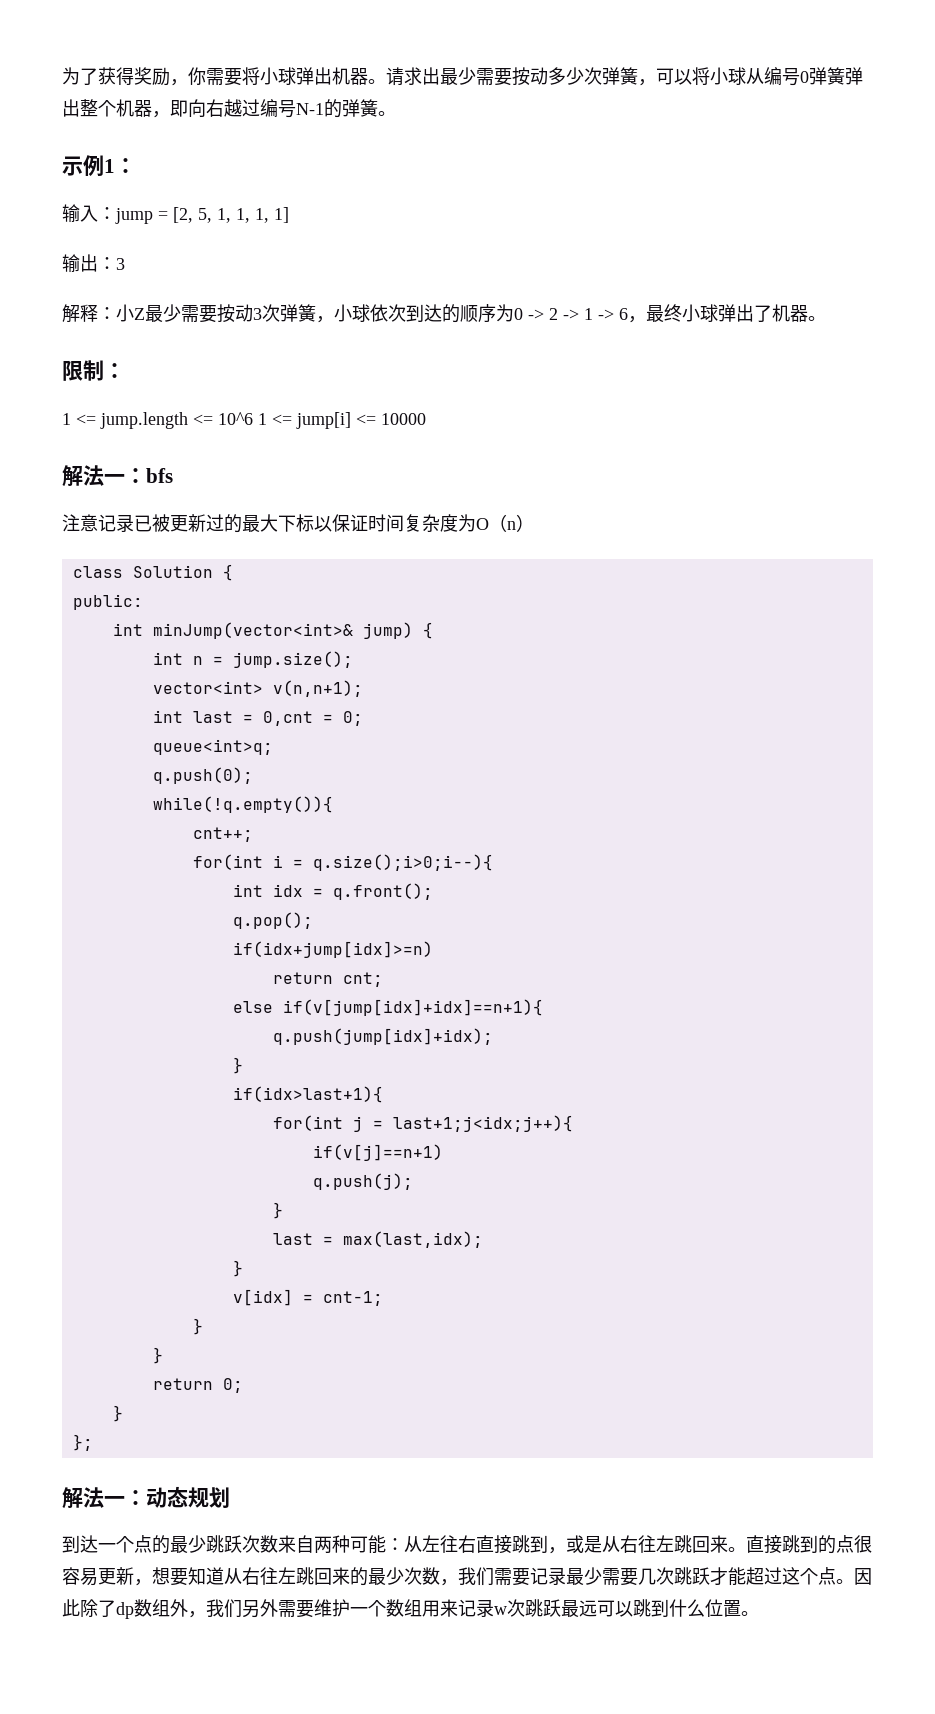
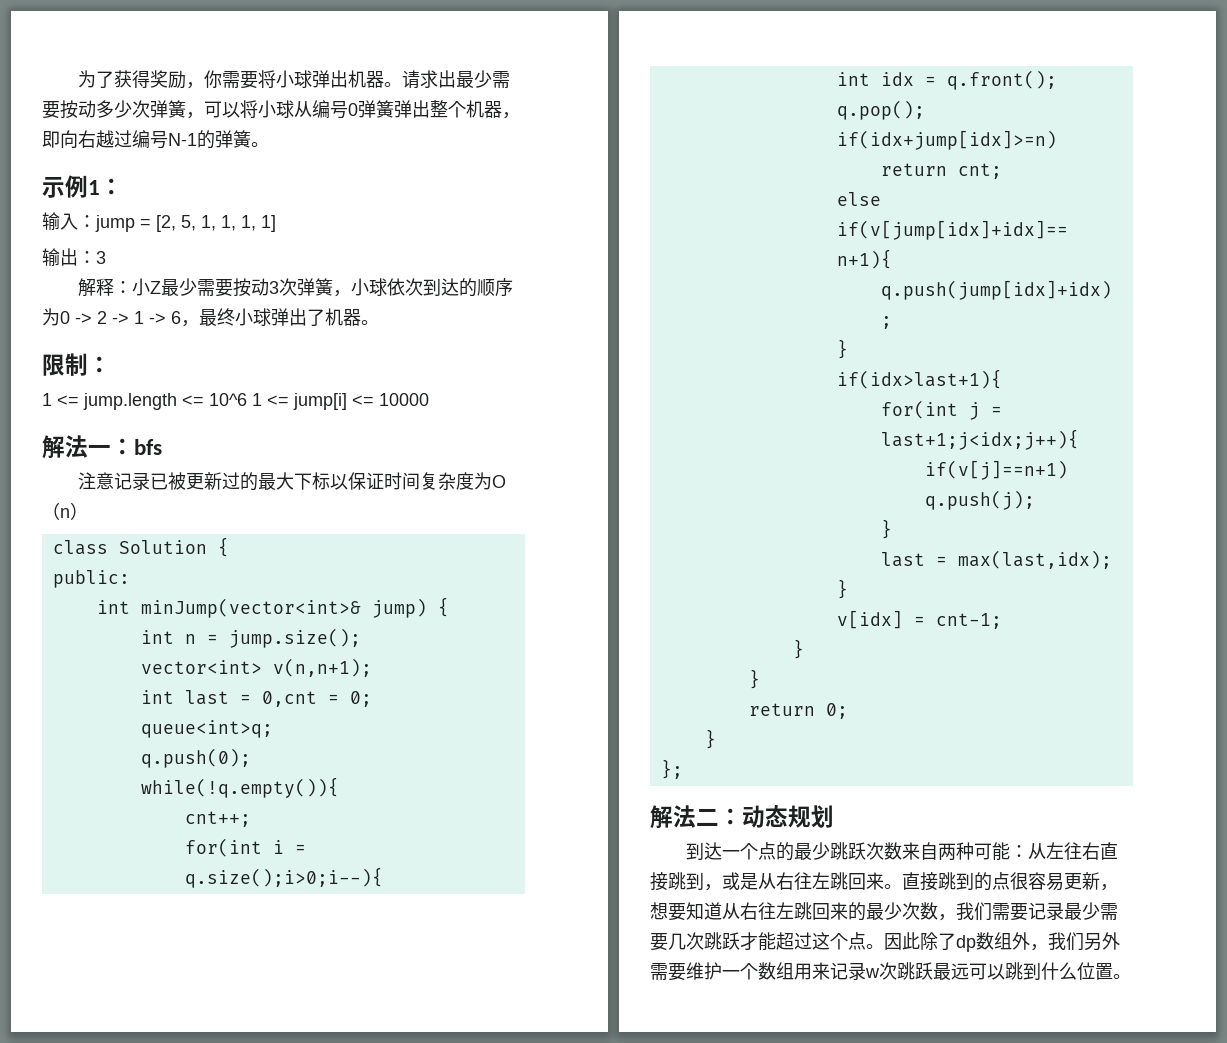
[104,1496,125,1505] 一 -> [696,809,719,826] 二

